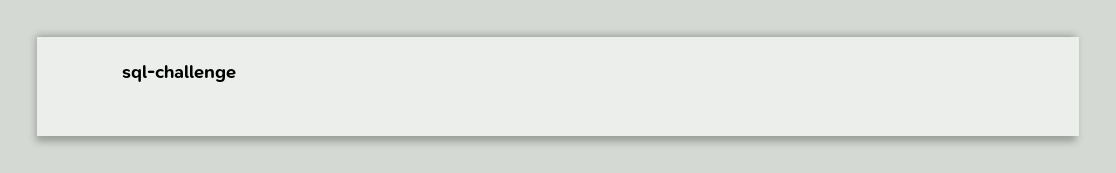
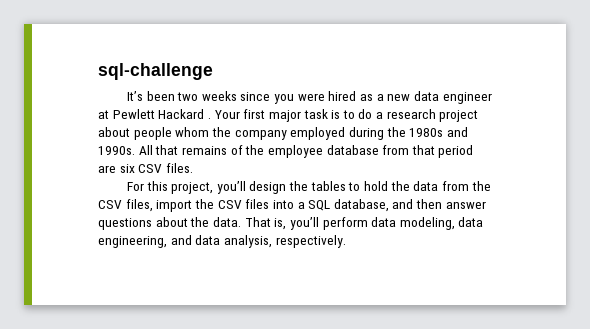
(236, 73) none -> [126,91,492,104] [98,109,479,122] [98,127,468,140] [98,145,474,158] [98,163,193,173] [126,181,491,194] [98,199,486,212] [98,217,484,230] [98,235,346,248] // It’s been two weeks since you were hired as a new data engineer at Pewlett Hackard . Your first major task is to do a research project about people whom the company employed during the 1980s and 1990s. All that remains of the employee database from that period are six CSV files. // For this project, you’ll design the tables to hold the data from the CSV files, import the CSV files into a SQL database, and then answer questions about the data. That is, you’ll perform data modeling, data engineering, and data analysis, respectively.

